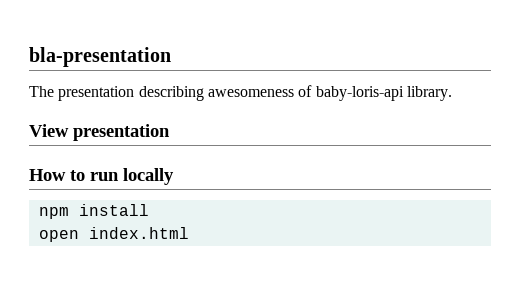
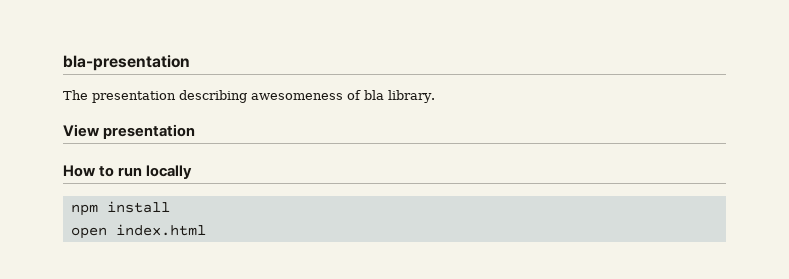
[315,86,404,101] baby-loris-api -> [364,90,384,100] bla

